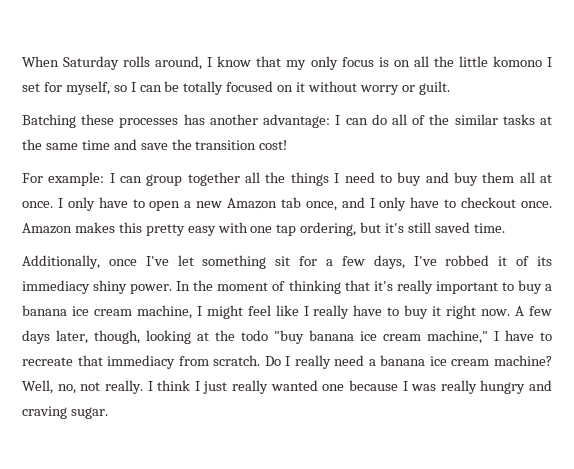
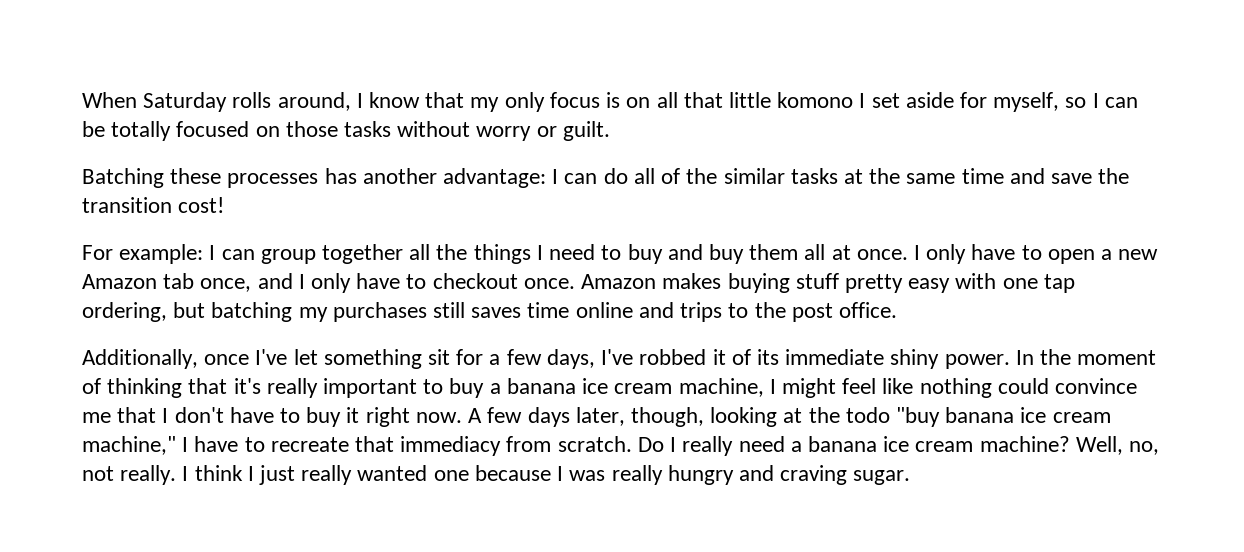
[433,56,454,67] the -> [683,92,723,108] that
(40, 87) none -> [905,92,954,108] aside
[296,82,306,92] it -> [285,121,392,137] those tasks
[118,222,142,233] this -> [727,273,839,293] buying stuff
[385,222,505,233] it's still saved time. -> [211,302,897,322] batching my purchases still saves time online and trips to the post office.
[22,280,90,294] immediacy -> [785,349,885,365] immediate
[303,305,350,319] I really -> [919,378,1137,398] [82,407,224,423] nothing could convince me that I don't

